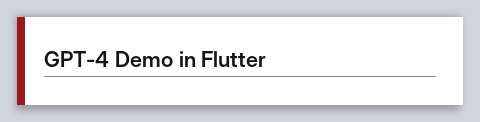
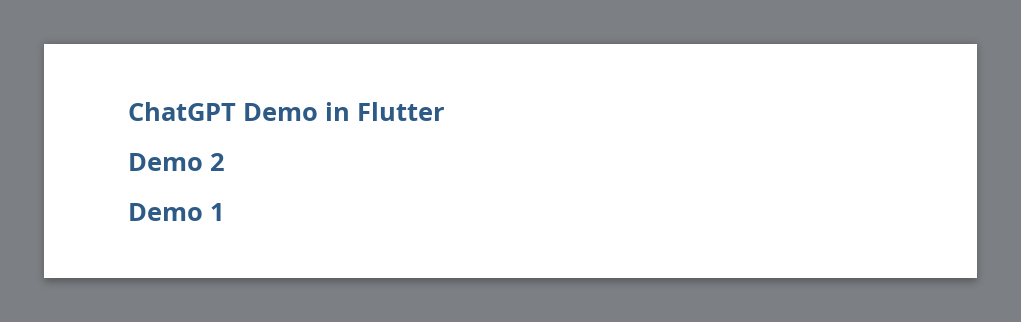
[44,51,109,67] GPT-4 -> [128,102,236,121] ChatGPT
(267, 59) none -> [128,153,225,171] [128,203,225,221] // Demo 2 // Demo 1

